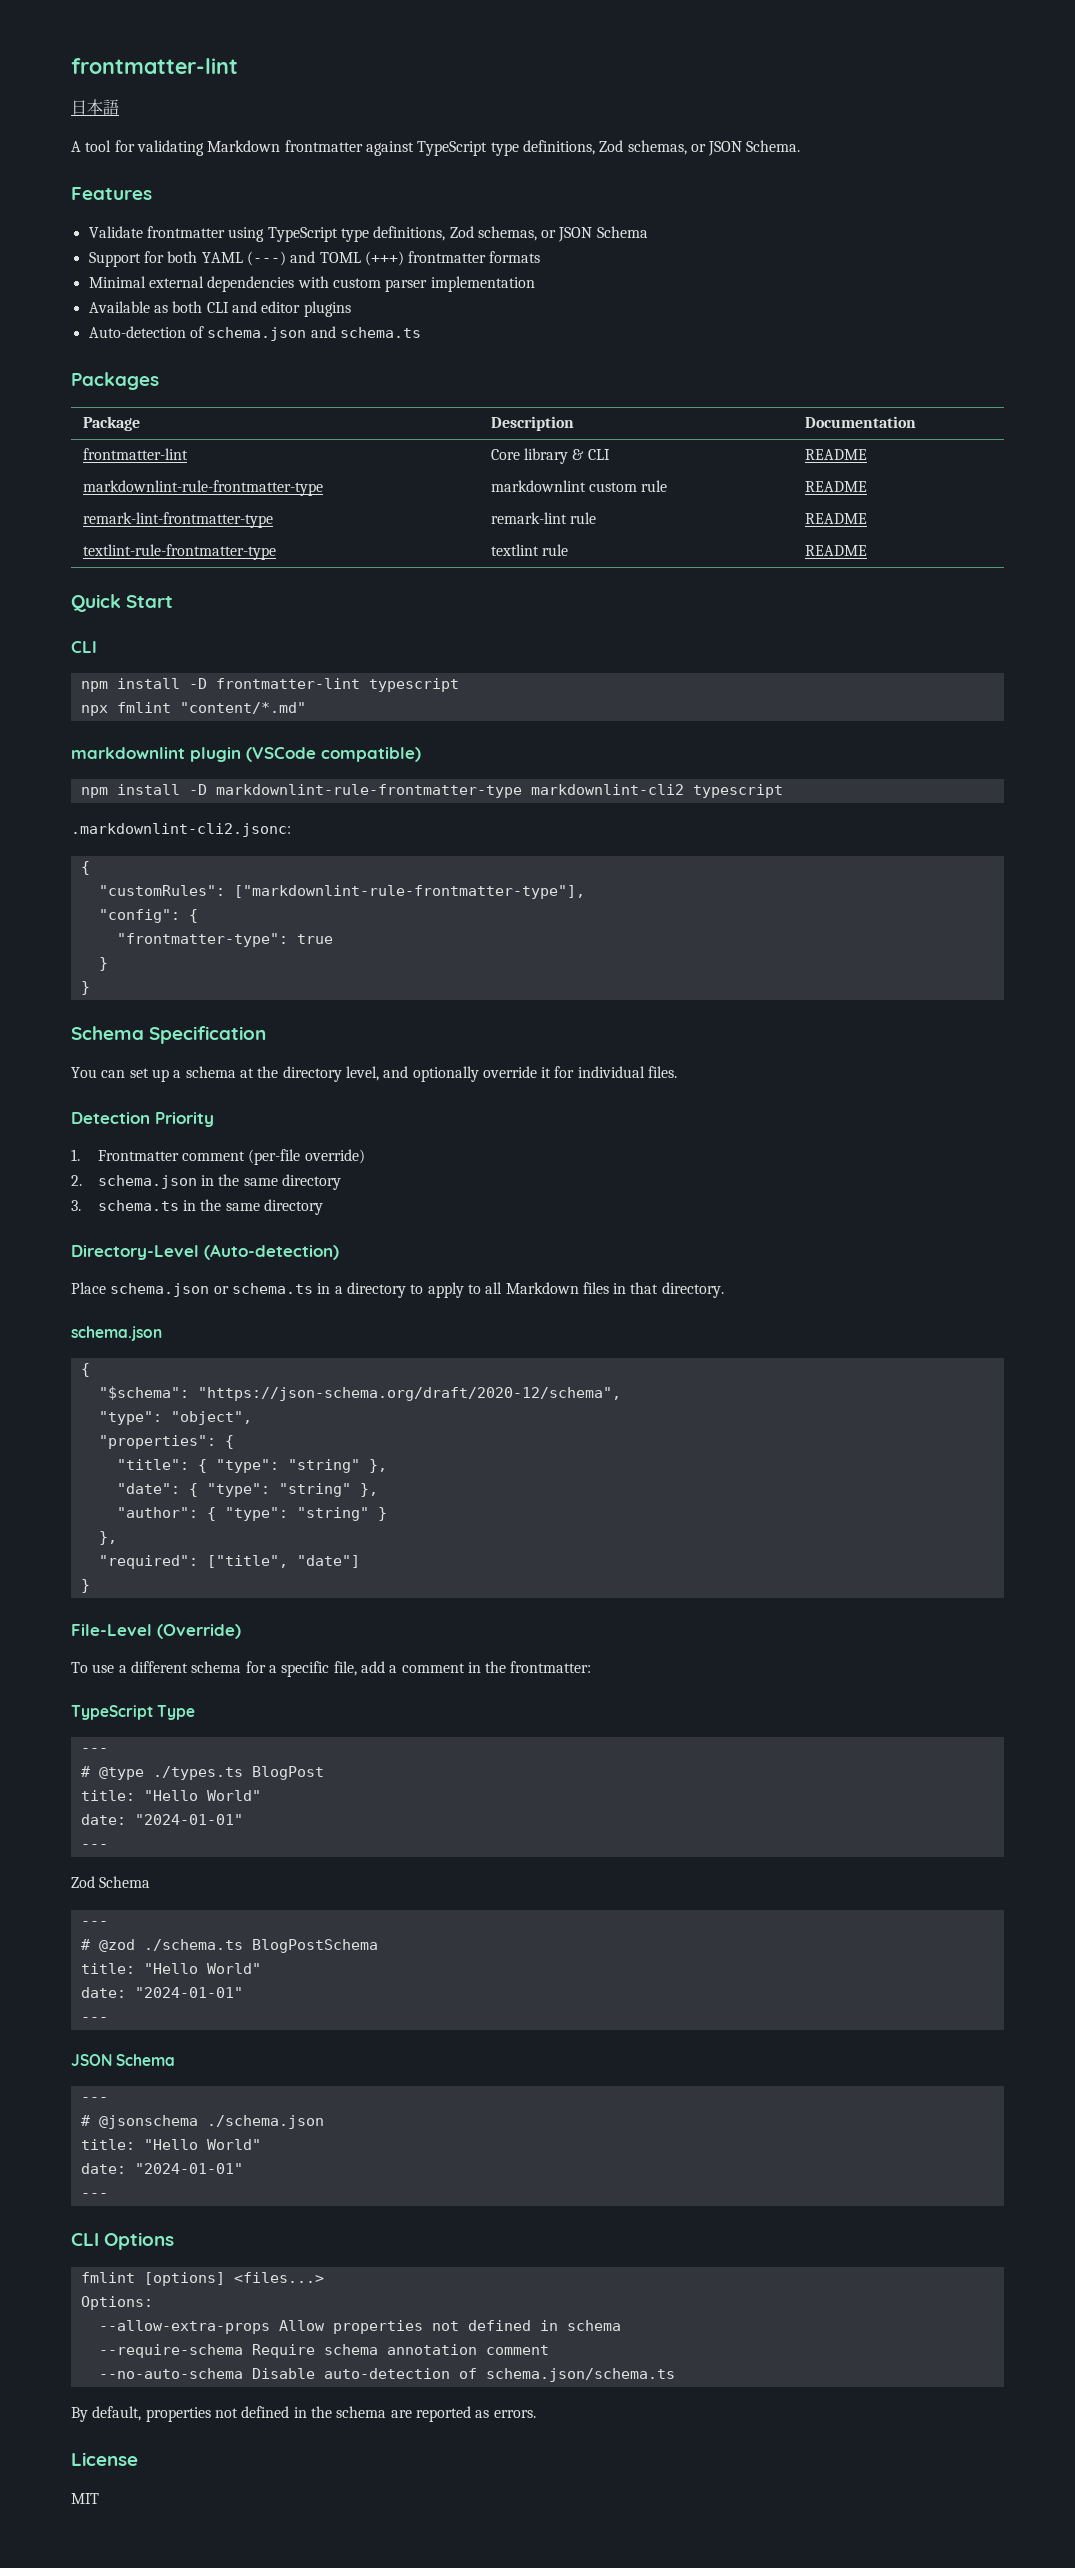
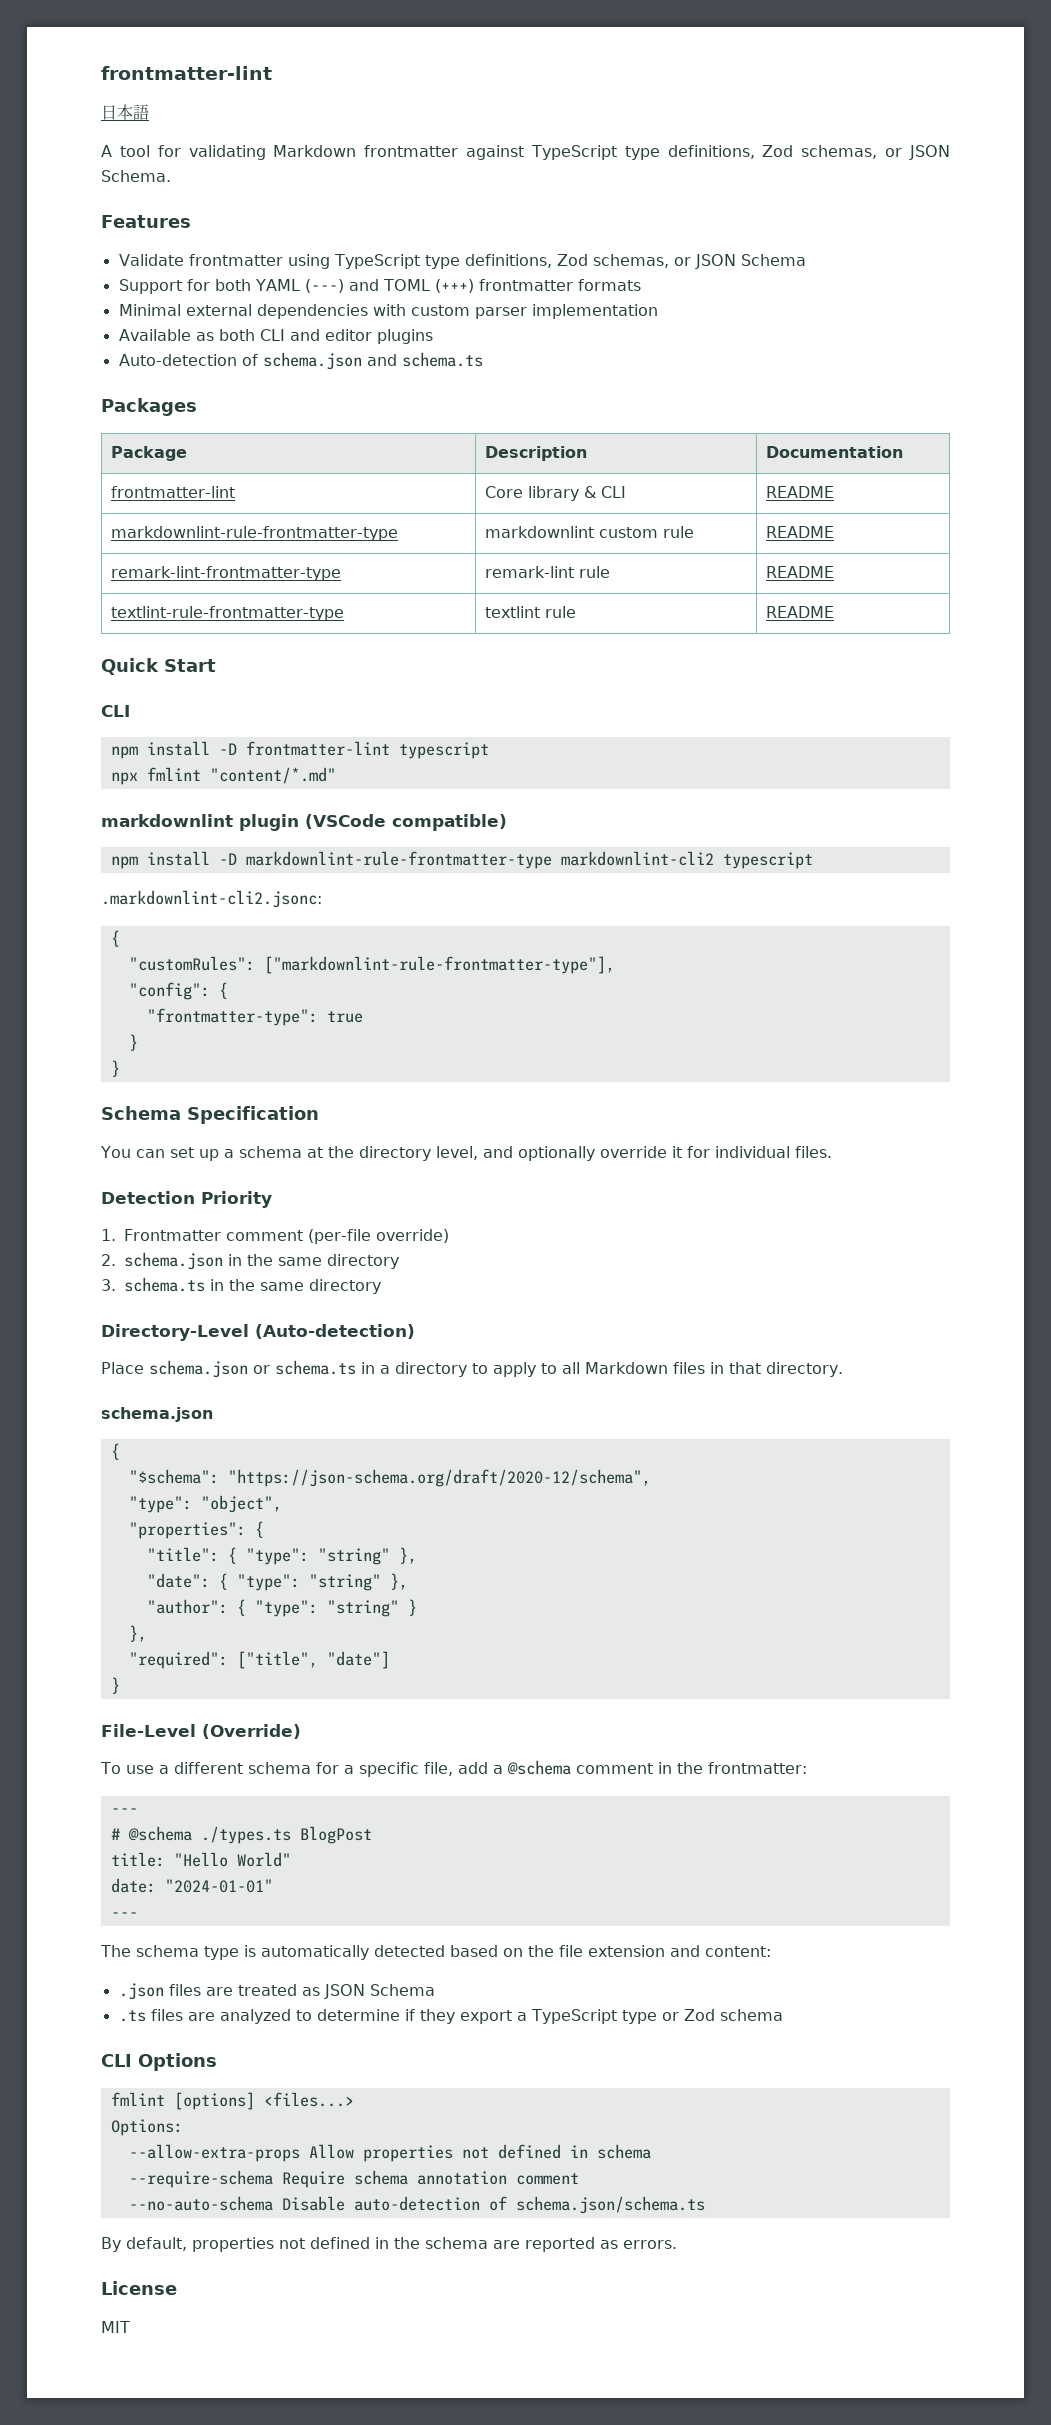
(398, 1669) none -> [506,1760,571,1775] @schema
[71,1705,196,1720] [80,1748,108,1753] [80,1766,144,1780] // TypeScript Type // --- // # @type -> [110,1808,138,1814] [110,1826,192,1841] // --- // # @schema
[71,1876,151,1888] [80,1921,108,1926] [80,1939,378,1953] [80,1963,261,1974] [80,1987,243,1998] [80,2017,108,2022] [71,2054,176,2066] [80,2097,108,2102] [80,2115,324,2129] [80,2139,261,2150] [80,2163,243,2174] [80,2193,108,2198] Zod Schema // --- // # @zod ./schema.ts BlogPostSchema // title: "Hello World" // date: "2024-01-01" // --- // JSON Schema // --- // # @jsonschema ./schema.json // title: "Hello World" // date: "2024-01-01" // --- -> [100,1945,771,1960] [118,1983,435,2000] [118,2009,783,2024] The schema type is automatically detected based on the file extension and content: // .json files are treated as JSON Schema // .ts files are analyzed to determine if they export a TypeScript type or Zod schema

